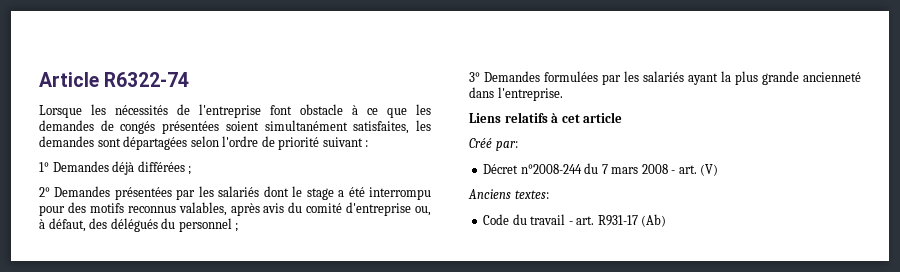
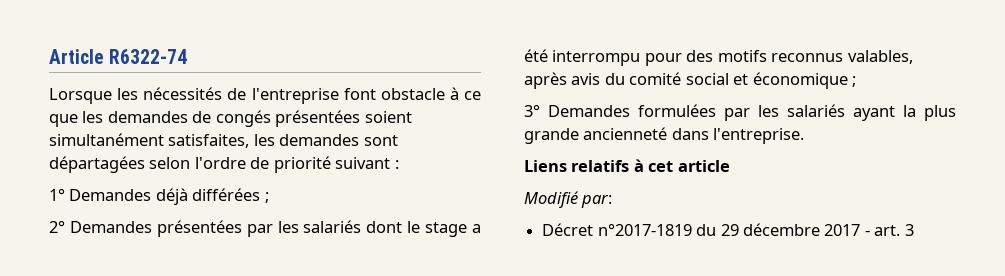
[346,202,431,216] [39,218,232,232] d'entreprise ou, à défaut, des délégués du personnel -> [685,72,848,89] social et économique
[469,138,492,148] Créé -> [524,191,579,208] Modifié
[520,163,719,176] [468,189,549,199] [483,214,667,227] n°2008-244 du 7 mars 2008 - art. (V) // Anciens textes: // Code du travail - art. R931-17 (Ab) -> [597,223,914,236] n°2017-1819 du 29 décembre 2017 - art. 3

